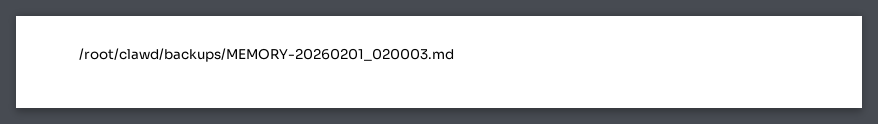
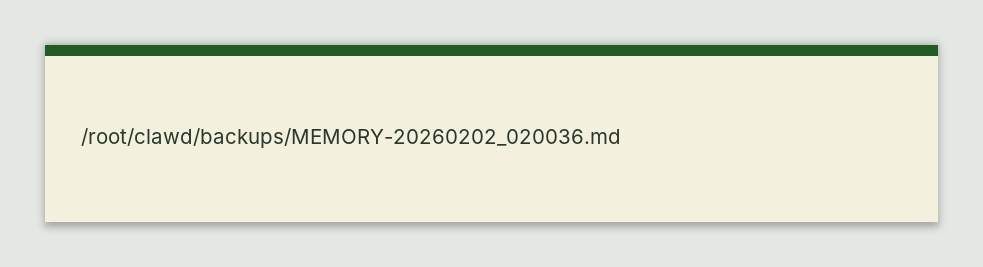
[79,48,454,62] /root/clawd/backups/MEMORY-20260201_020003.md -> [81,128,621,148] /root/clawd/backups/MEMORY-20260202_020036.md

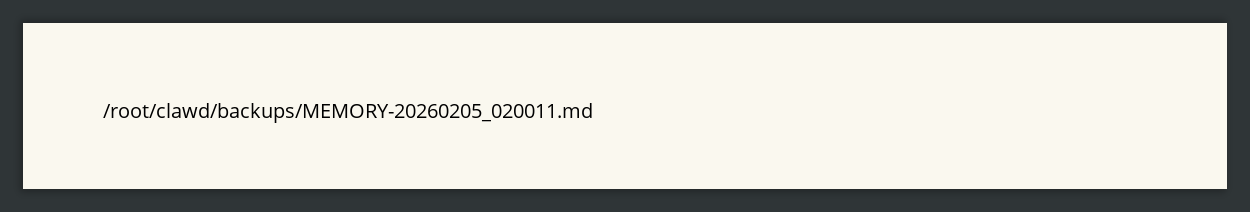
[81,128,621,148] /root/clawd/backups/MEMORY-20260202_020036.md -> [103,103,593,123] /root/clawd/backups/MEMORY-20260205_020011.md

